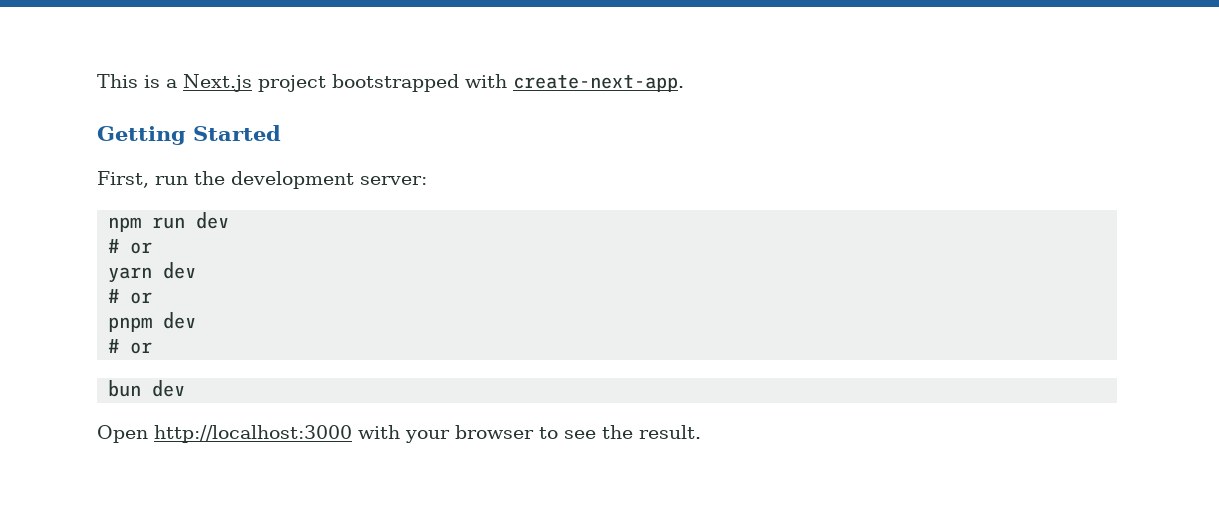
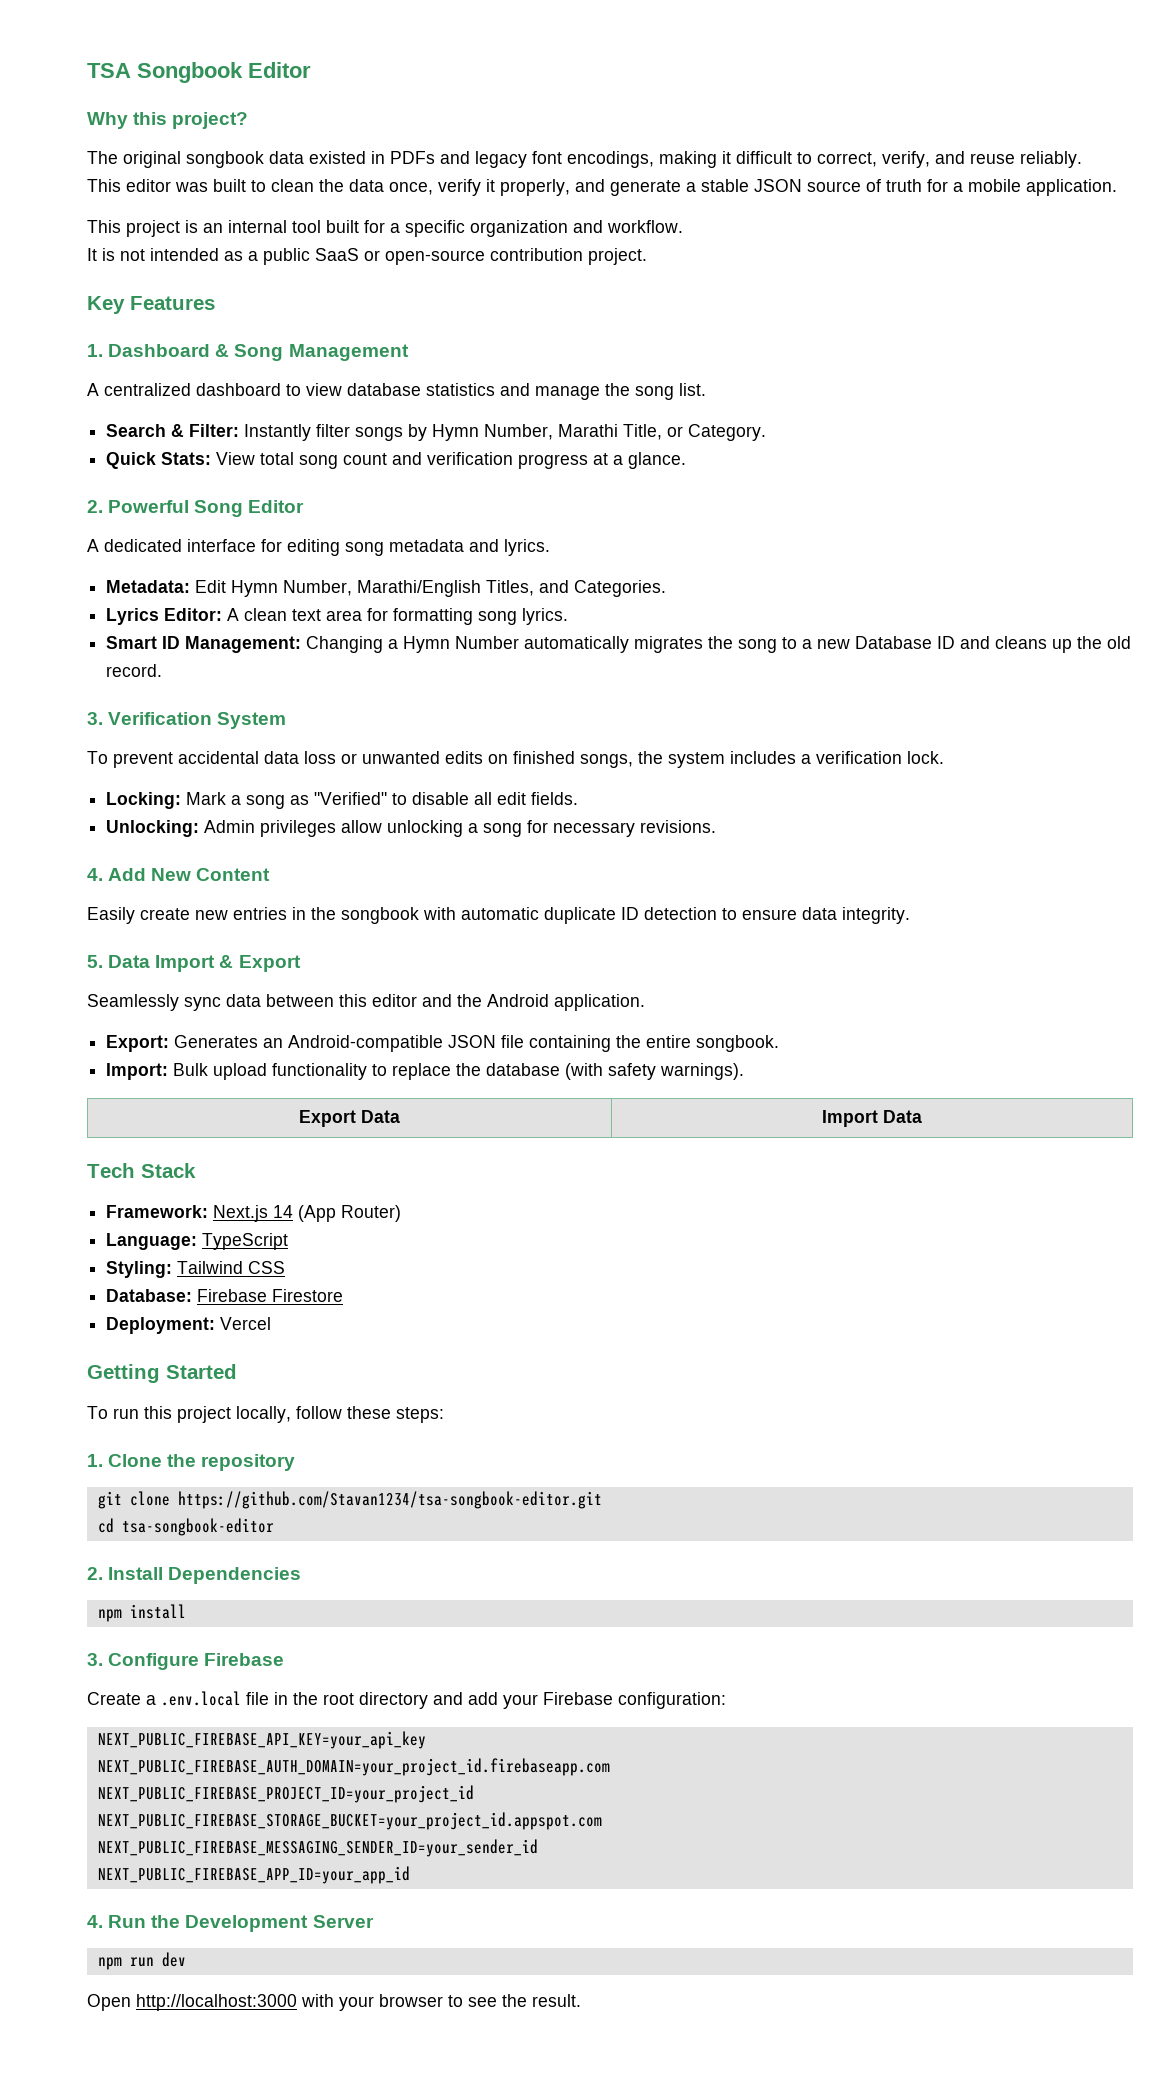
[97,74,684,92] [97,125,281,145] [97,171,427,189] [108,212,230,232] [108,239,153,254] [108,262,197,283] [108,289,153,304] [108,312,197,332] [108,339,153,354] [108,380,142,397] This is a Next.js project bootstrapped with create-next-app. // Getting Started // First, run the development server: // npm run dev // # or // yarn dev // # or // pnpm dev // # or // bun -> [87,62,311,83] [87,112,249,129] [87,151,1082,168] [87,179,1117,196] [87,220,683,237] [87,248,647,265] [87,296,215,314] [87,344,409,361] [87,383,706,400] [106,424,767,441] [106,452,687,469] [87,500,305,517] [87,539,550,556] [106,580,667,597] [106,608,569,625] [106,636,1132,653] [106,664,163,677] [87,712,287,729] [87,751,944,768] [106,792,579,809] [106,820,717,837] [87,868,271,881] [87,907,910,924] [87,955,301,972] [87,994,645,1011] [106,1035,780,1052] [106,1063,745,1080] [299,1110,400,1127] [822,1110,922,1127] [87,1163,196,1178] [106,1205,402,1222] [106,1233,289,1250] [106,1261,286,1278] [106,1289,344,1302] [106,1317,272,1334] [87,1364,237,1383] [87,1406,444,1423] [87,1454,296,1471] [97,1491,602,1509] [97,1518,274,1536] [87,1567,302,1584] [97,1604,186,1622] [87,1653,285,1670] [87,1691,726,1709] [97,1731,426,1749] [97,1758,610,1776] [97,1785,474,1803] [97,1812,602,1830] [97,1839,538,1857] [97,1866,410,1884] [87,1915,374,1932] [97,1957,154,1970] TSA Songbook Editor // Why this project? // The original songbook data existed in PDFs and legacy font encodings, making it difficult to correct, verify, and reuse reliably. // This editor was built to clean the data once, verify it properly, and generate a stable JSON source of truth for a mobile application. // This project is an internal tool built for a specific organization and workflow. // It is not intended as a public SaaS or open-source contribution project. // Key Features // 1. Dashboard & Song Management // A centralized dashboard to view database statistics and manage the song list. // Search & Filter: Instantly filter songs by Hymn Number, Marathi Title, or Category. // Quick Stats: View total song count and verification progress at a glance. // 2. Powerful Song Editor // A dedicated interface for editing song metadata and lyrics. // Metadata: Edit Hymn Number, Marathi/English Titles, and Categories. // Lyrics Editor: A clean text area for formatting song lyrics. // Smart ID Management: Changing a Hymn Number automatically migrates the song to a new Database ID and cleans up the old record. // 3. Verification System // To prevent accidental data loss or unwanted edits on finished songs, the system includes a verification lock. // Locking: Mark a song as "Verified" to disable all edit fields. // Unlocking: Admin privileges allow unlocking a song for necessary revisions. // 4. Add New Content // Easily create new entries in the songbook with automatic duplicate ID detection to ensure data integrity. // 5. Data Import & Export // Seamlessly sync data between this editor and the Android application. // Export: Generates an Android-compatible JSON file containing the entire songbook. // Import: Bulk upload functionality to replace the database (with safety warnings). // Export Data | Import Data // Tech Stack // Framework: Next.js 14 (App Router) // Language: TypeScript // Styling: Tailwind CSS // Database: Firebase Firestore // Deployment: Vercel // Getting Started // To run this project locally, follow these steps: // 1. Clone the repository // git clone https://github.com/Stavan1234/tsa-songbook-editor.git // cd tsa-songbook-editor // 2. Install Dependencies // npm install // 3. Configure Firebase // Create a .env.local file in the root directory and add your Firebase configuration: // NEXT_PUBLIC_FIREBASE_API_KEY=your_api_key // NEXT_PUBLIC_FIREBASE_AUTH_DOMAIN=your_project_id.firebaseapp.com // NEXT_PUBLIC_FIREBASE_PROJECT_ID=your_project_id // NEXT_PUBLIC_FIREBASE_STORAGE_BUCKET=your_project_id.appspot.com // NEXT_PUBLIC_FIREBASE_MESSAGING_SENDER_ID=your_sender_id // NEXT_PUBLIC_FIREBASE_APP_ID=your_app_id // 4. Run the Development Server // npm run

